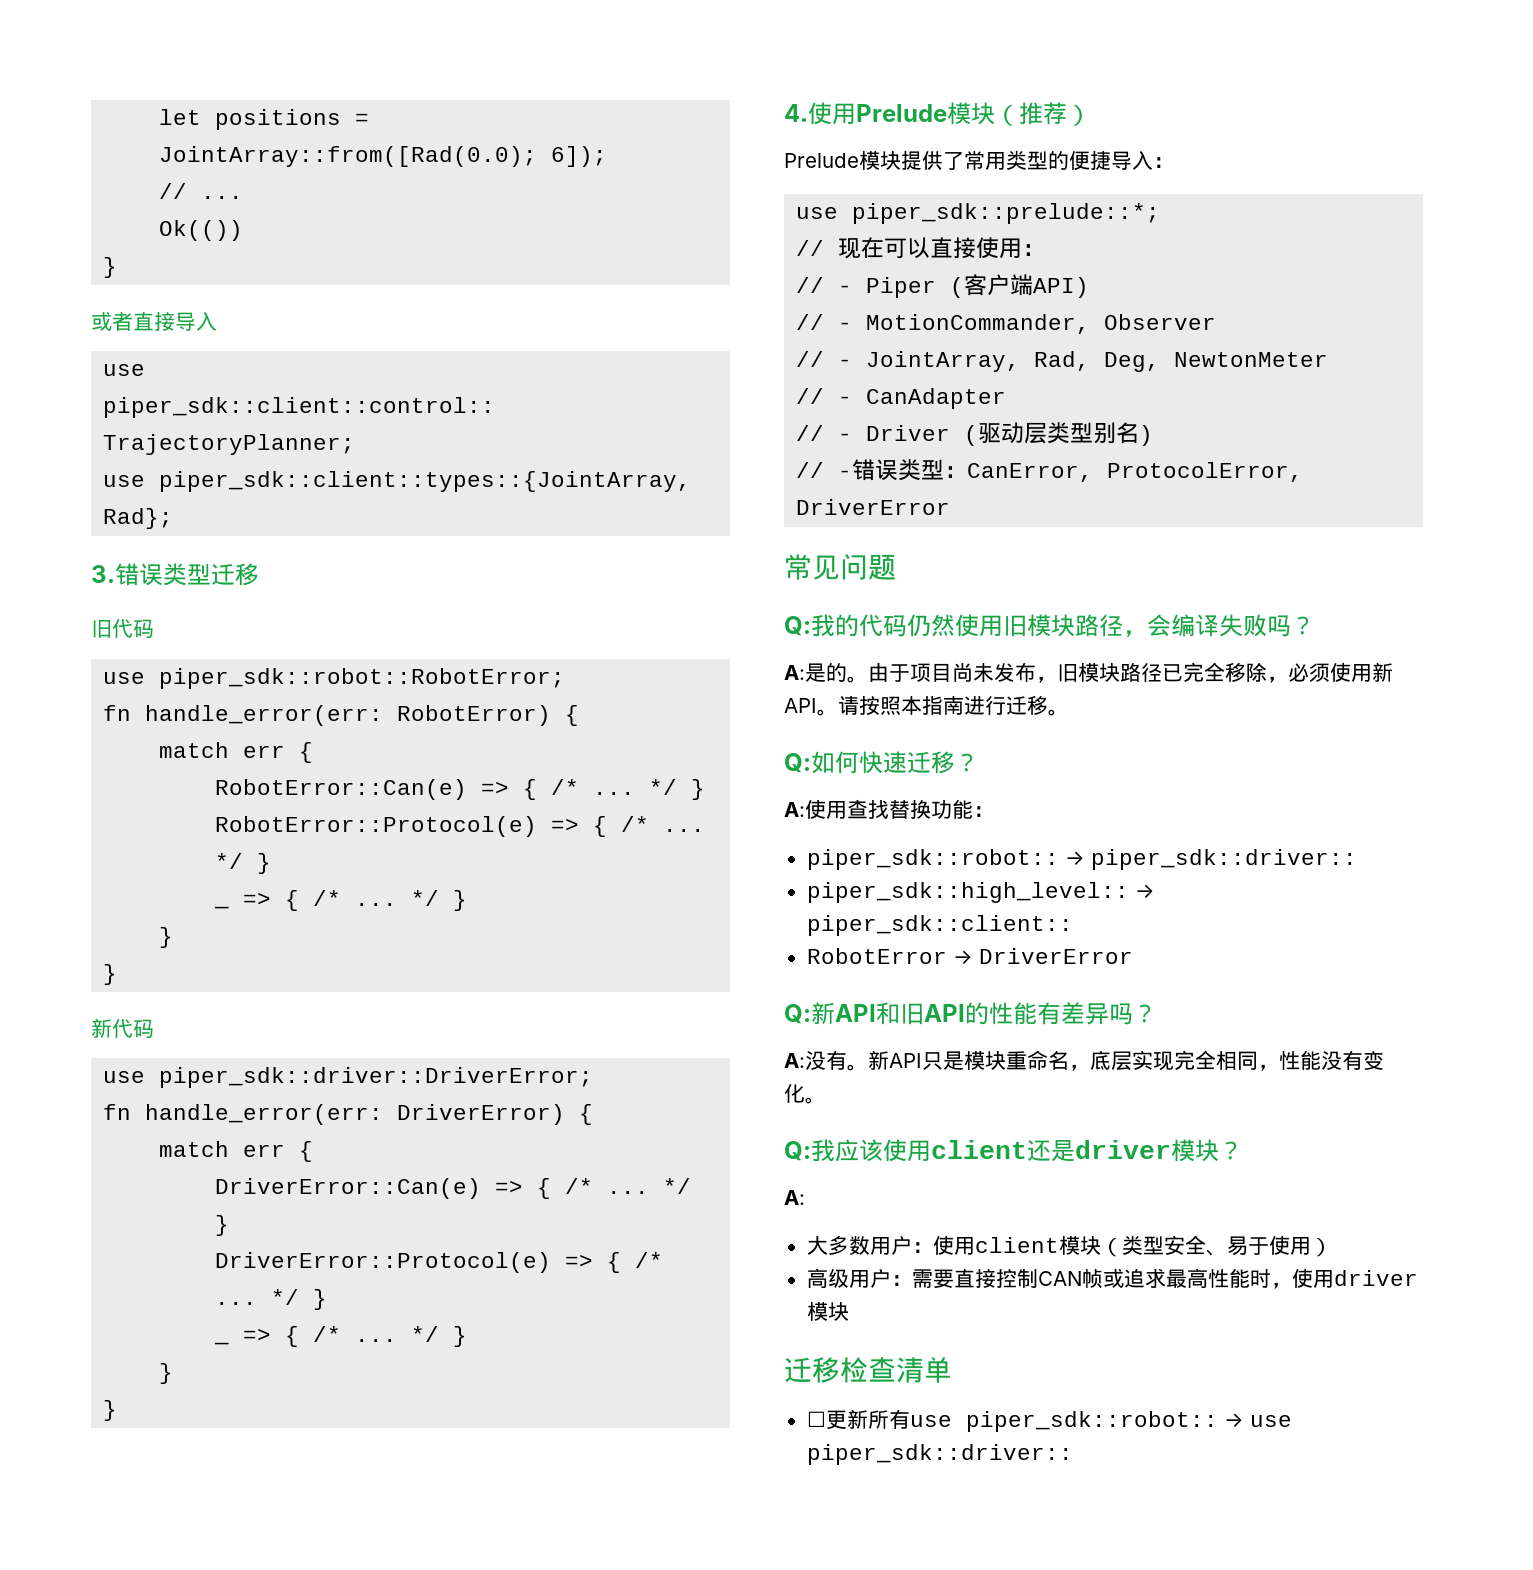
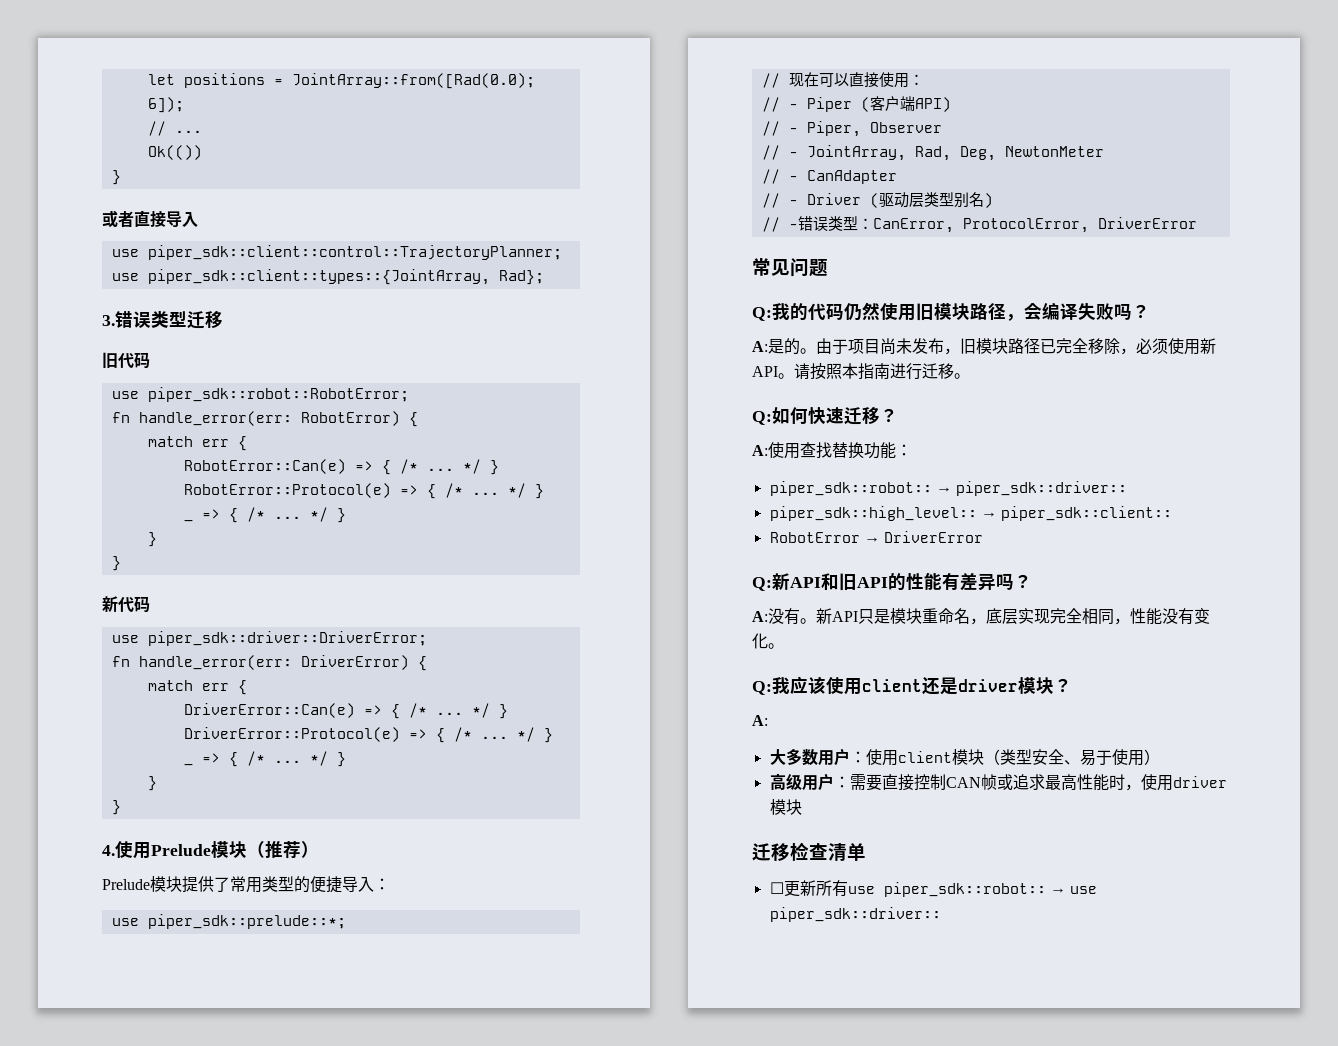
[866,314,1091,334] MotionCommander, -> [806,121,861,137] Piper,

